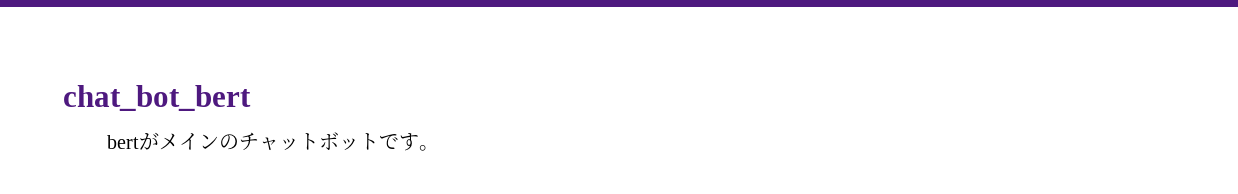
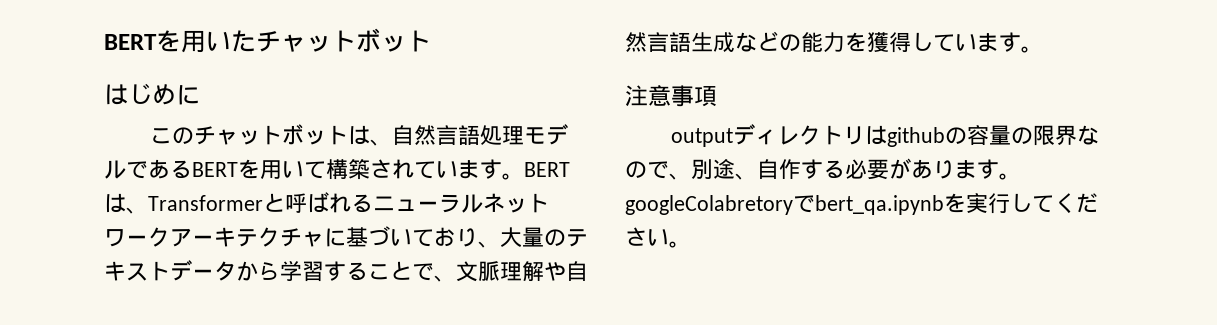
[63,85,251,111] [107,132,420,151] chat_bot_bert // bertがメインのチャットボットです -> [104,28,431,53] [104,83,200,105] [149,124,568,146] [104,159,570,180] [104,192,549,214] [104,226,588,248] [104,260,588,282] [625,31,1043,53] [625,85,717,107] [670,124,1099,147] [625,158,1021,180] [625,193,1098,215] [625,227,669,246] BERTを用いたチャットボット // はじめに // このチャットボットは、自然言語処理モデルであるBERTを用いて構築されています。BERTは、Transformerと呼ばれるニューラルネットワークアーキテクチャに基づいており、大量のテキストデータから学習することで、文脈理解や自然言語生成などの能力を獲得しています。 // 注意事項 // outputディレクトリはgithubの容量の限界なので、別途、自作する必要があります。googleColabretoryでbert_qa.ipynbを実行してください

